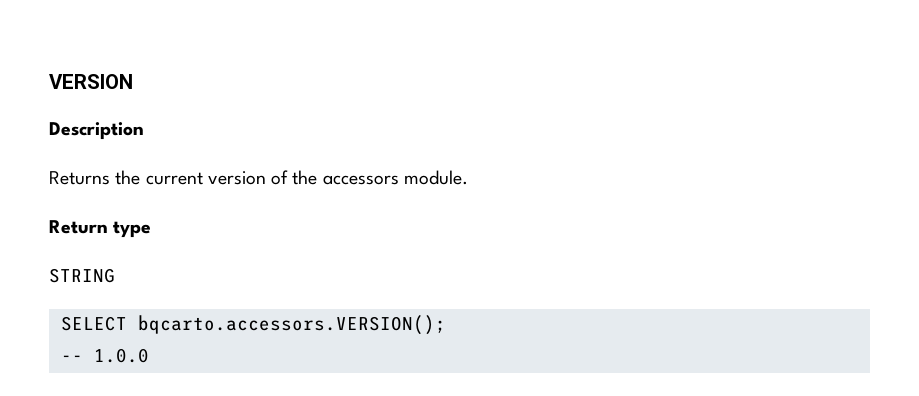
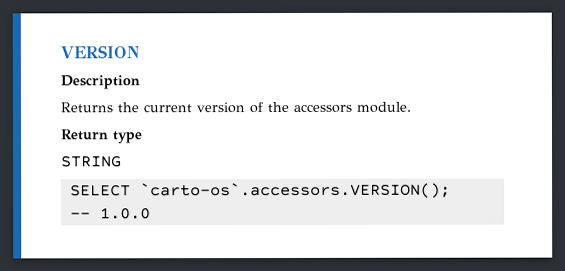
[137,315,446,335] bqcarto.accessors.VERSION(); -> [139,182,451,199] `carto-os`.accessors.VERSION();

